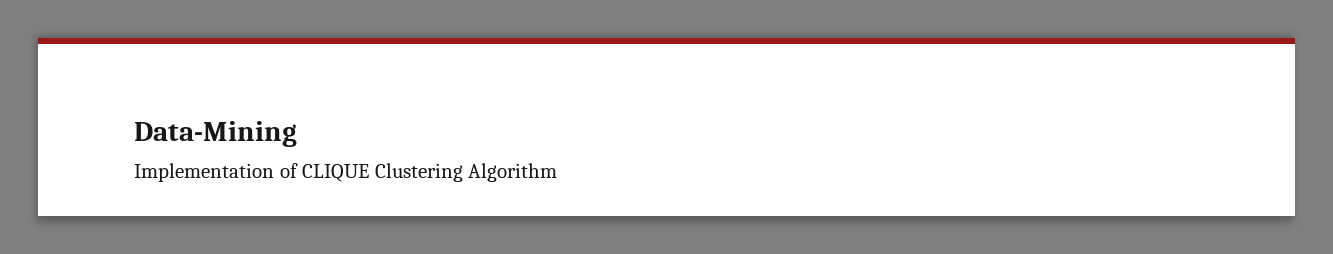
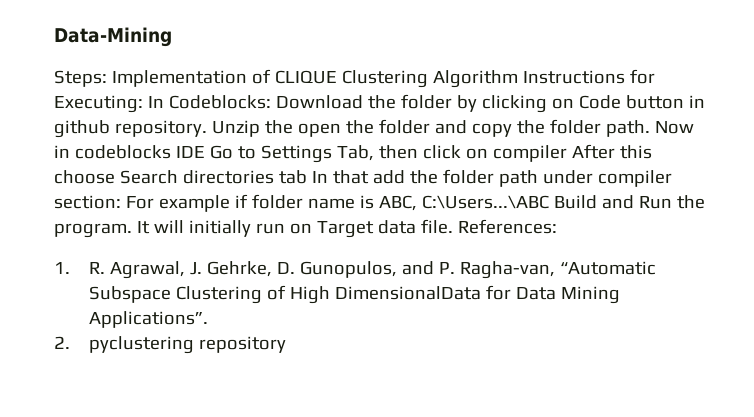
(297, 134) none -> [54,70,107,87] Steps:
(558, 172) none -> [522,69,655,84] [54,94,705,113] [54,119,694,138] [54,144,652,163] [54,169,672,187] [54,194,705,212] [54,219,557,238] [54,261,656,279] [89,285,621,304] [89,311,209,328] [54,336,287,354] Instructions for Executing: In Codeblocks: Download the folder by clicking on Code button in github repository. Unzip the open the folder and copy the folder path. Now in codeblocks IDE Go to Settings Tab, then click on compiler After this choose Search directories tab In that add the folder path under compiler section: For example if folder name is ABC, C:\Users...\ABC Build and Run the program. It will initially run on Target data file. References: // 1. R. Agrawal, J. Gehrke, D. Gunopulos, and P. Ragha-van, “Automatic Subspace Clustering of High DimensionalData for Data Mining Applications”. // 2. pyclustering repository

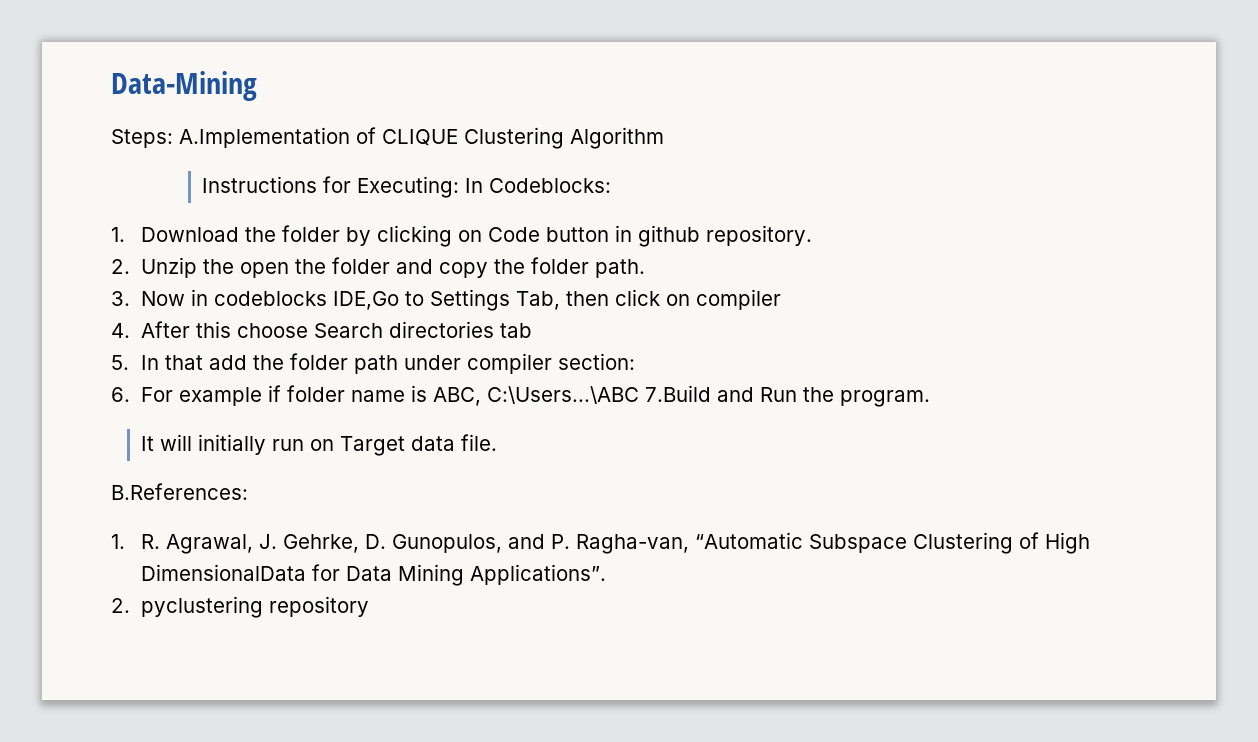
[111,70,247,87] Implementation -> [179,127,350,148] A.Implementation
(518, 79) none -> (664, 138) //
(271, 102) none -> [111,227,125,242] // 1.
(207, 128) none -> [111,259,130,274] // 2.
(650, 128) none -> [111,291,130,306] // 3.
[175,145,233,159] IDE Go -> [333,291,400,310] IDE,Go
(567, 153) none -> [111,323,130,338] // 4.
(307, 177) none -> [111,355,129,370] // 5.
(121, 202) none -> [111,387,130,402] // 6.
[553,195,597,209] Build -> [645,385,712,402] 7.Build
(132, 230) none -> (931, 398) //
[457,219,557,234] References: -> [111,483,248,500] // B.References:

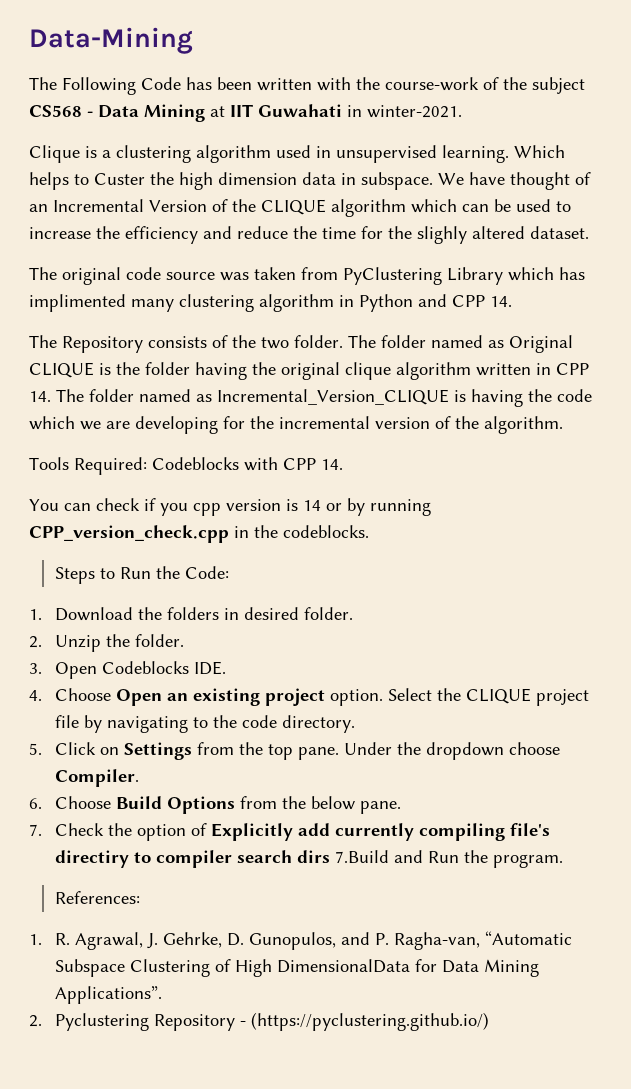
[111,127,664,149] [202,176,612,198] [111,225,813,247] [111,257,646,278] [111,289,782,311] [111,321,533,338] [111,353,636,374] [111,385,640,406] Steps: A.Implementation of CLIQUE Clustering Algorithm // Instructions for Executing: In Codeblocks: // 1. Download the folder by clicking on Code button in github repository. // 2. Unzip the open the folder and copy the folder path. // 3. Now in codeblocks IDE,Go to Settings Tab, then click on compiler // 4. After this choose Search directories tab // 5. In that add the folder path under compiler section: // 6. For example if folder name is ABC, C:\Users...\ABC -> [29,77,585,95] [29,104,462,122] [29,145,565,163] [29,172,591,190] [29,199,571,217] [29,226,589,244] [29,267,585,285] [29,294,512,312] [29,335,573,353] [29,362,589,380] [29,389,592,407] [29,416,563,434] [29,457,343,475] [29,498,431,516] [29,525,369,543] [54,566,229,584] [29,607,353,621] [29,634,184,652] [29,661,226,679] [29,688,589,706] [54,715,355,733] [29,742,560,760] [54,769,139,787] [29,796,401,814] [29,823,550,841] [54,850,330,868] The Following Code has been written with the course-work of the subject CS568 - Data Mining at IIT Guwahati in winter-2021. // Clique is a clustering algorithm used in unsupervised learning. Which helps to Custer the high dimension data in subspace. We have thought of an Incremental Version of the CLIQUE algorithm which can be used to increase the efficiency and reduce the time for the slighly altered dataset. // The original code source was taken from PyClustering Library which has implimented many clustering algorithm in Python and CPP 14. // The Repository consists of the two folder. The folder named as Original CLIQUE is the folder having the original clique algorithm written in CPP 14. The folder named as Incremental_Version_CLIQUE is having the code which we are developing for the incremental version of the algorithm. // Tools Required: Codeblocks with CPP 14. // You can check if you cpp version is 14 or by running CPP_version_check.cpp in the codeblocks. // Steps to Run the Code: // 1. Download the folders in desired folder. // 2. Unzip the folder. // 3. Open Codeblocks IDE. // 4. Choose Open an existing project option. Select the CLIQUE project file by navigating to the code directory. // 5. Click on Settings from the top pane. Under the dropdown choose Compiler. // 6. Choose Build Options from the below pane. // 7. Check the option of Explicitly add currently compiling file's directiry to compiler search dirs
[141,434,498,456] [111,483,248,500] It will initially run on Target data file. // B.References: -> [54,891,140,904] References:
[141,596,370,618] pyclustering repository -> [54,1012,489,1031] Pyclustering Repository - (https://pyclustering.github.io/)

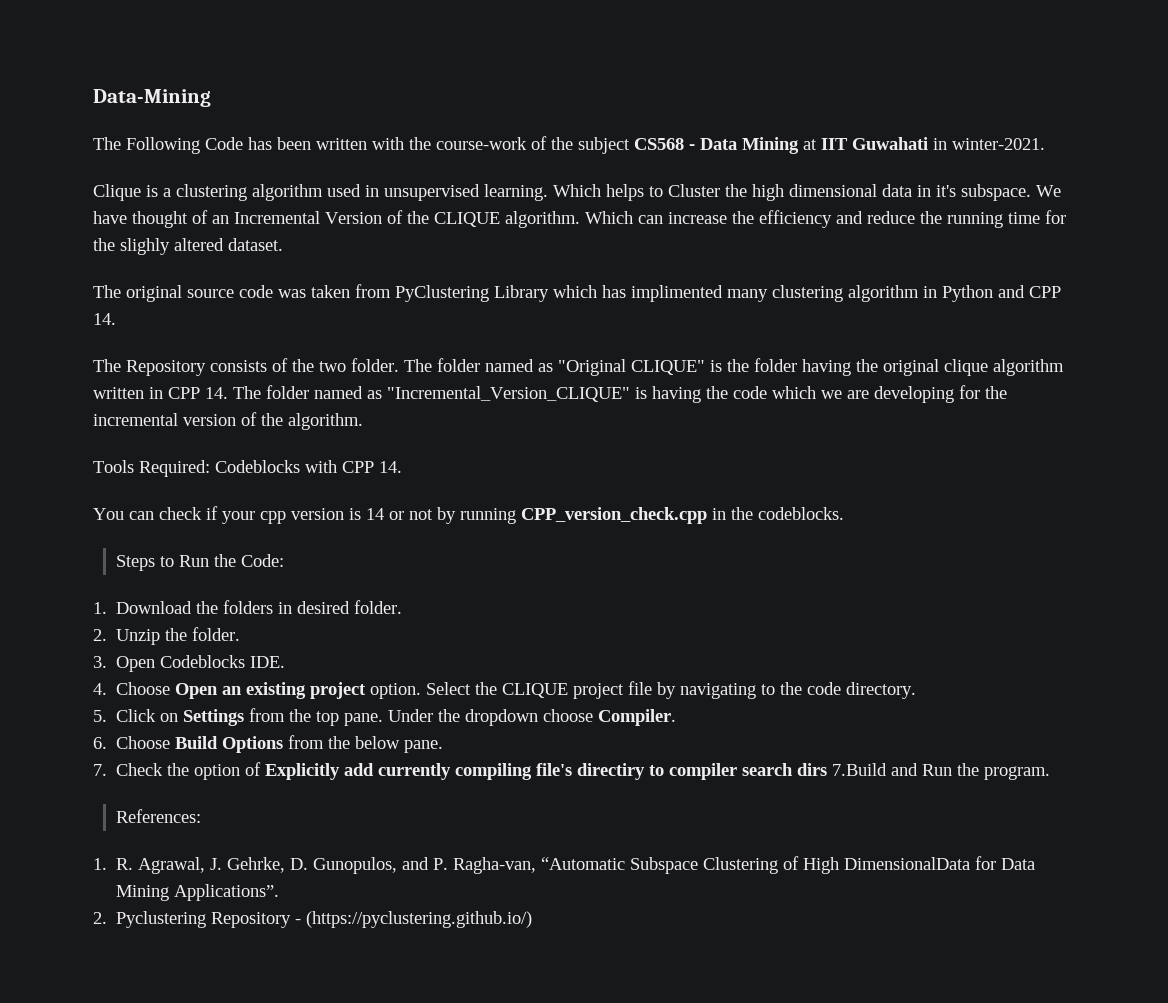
[94,173,145,185] Custer -> [668,184,720,197] Cluster
[218,172,297,185] dimension -> [789,184,877,197] dimensional
(356, 179) none -> [936,185,956,197] it's
[331,199,571,217] algorithm which can be used to -> [505,211,663,228] algorithm. Which can
(317, 232) none -> [947,212,1003,228] running
[126,267,215,280] code source -> [187,285,273,298] source code
[509,335,573,353] [29,362,94,378] Original CLIQUE -> [558,359,705,376] "Original CLIQUE"
[217,389,449,405] Incremental_Version_CLIQUE -> [387,386,630,402] "Incremental_Version_CLIQUE"
[160,503,188,516] you -> [222,511,255,524] your
(342, 507) none -> [409,509,433,520] not

